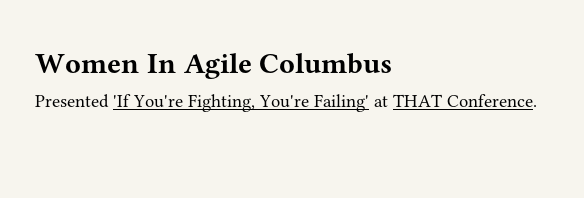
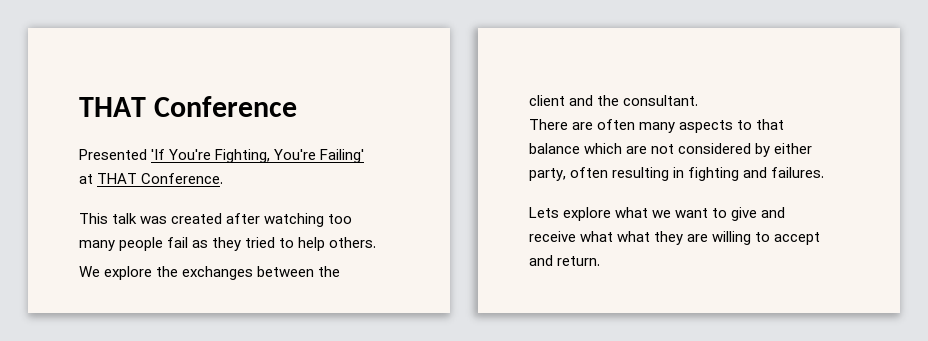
[35,53,393,79] Women In Agile Columbus -> [79,96,297,117] THAT Conference
(537, 100) none -> [79,213,353,227] [79,237,377,251] [79,266,341,280] [529,95,699,106] [529,119,785,133] [529,143,813,157] [529,167,825,181] [529,207,786,221] [529,231,821,245] [529,255,601,266] // This talk was created after watching too many people fail as they tried to help others. // We explore the exchanges between the client and the consultant. // There are often many aspects to that balance which are not considered by either party, often resulting in fighting and failures. // Lets explore what we want to give and receive what what they are willing to accept and return.

